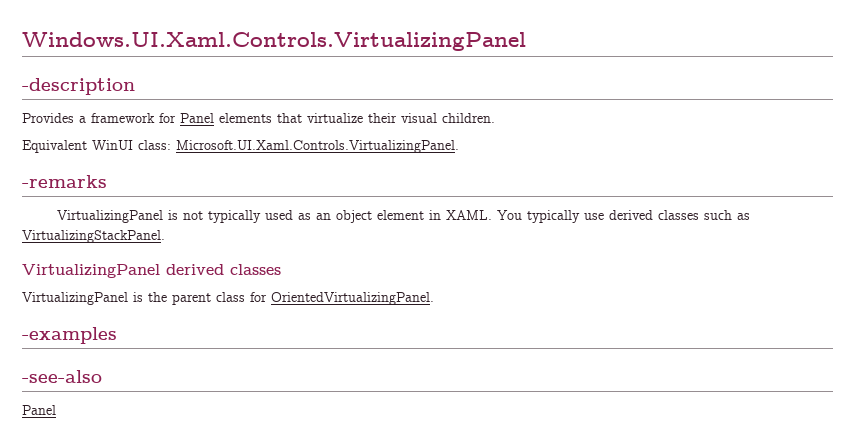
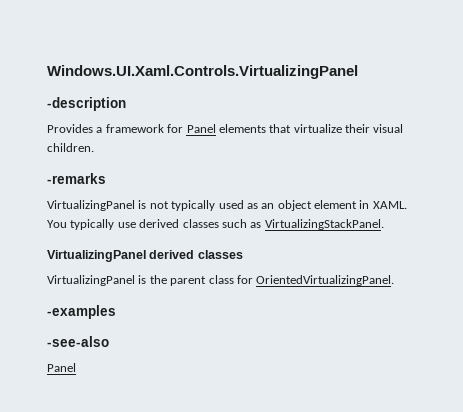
[22,140,459,153] // Equivalent WinUI class: Microsoft.UI.Xaml.Controls.VirtualizingPanel. -> (94, 147) none

